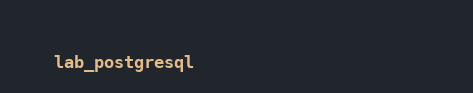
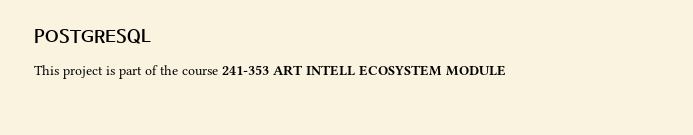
[54,55,194,72] lab_postgresql -> [34,29,151,44] [34,65,506,79] POSTGRESQL // This project is part of the course 241-353 ART INTELL ECOSYSTEM MODULE

